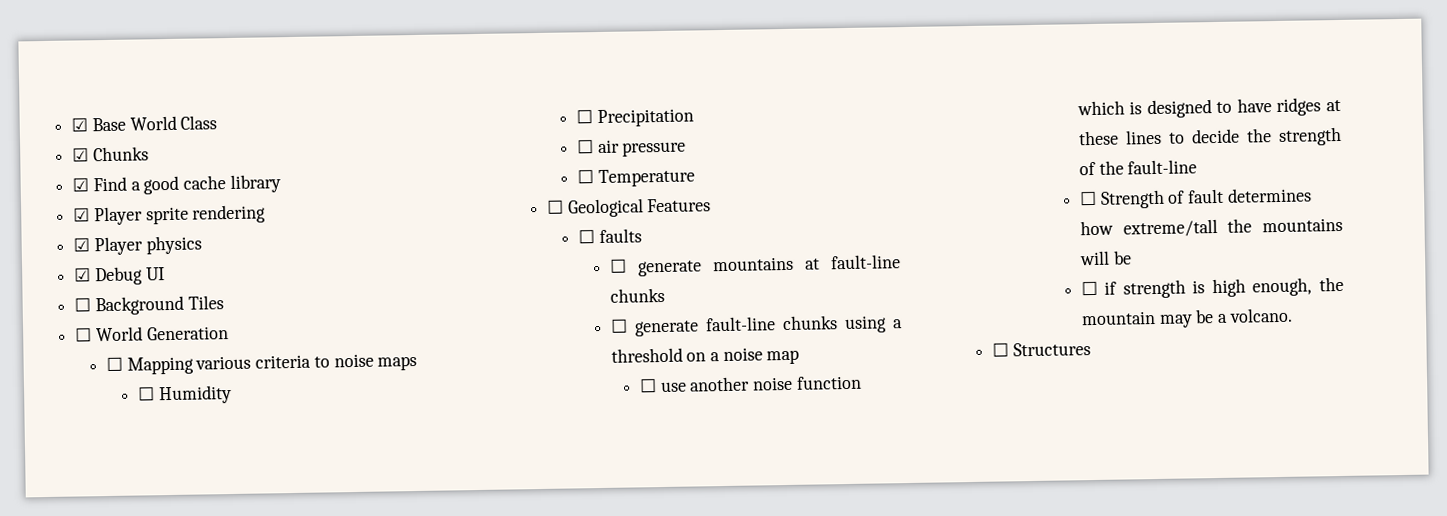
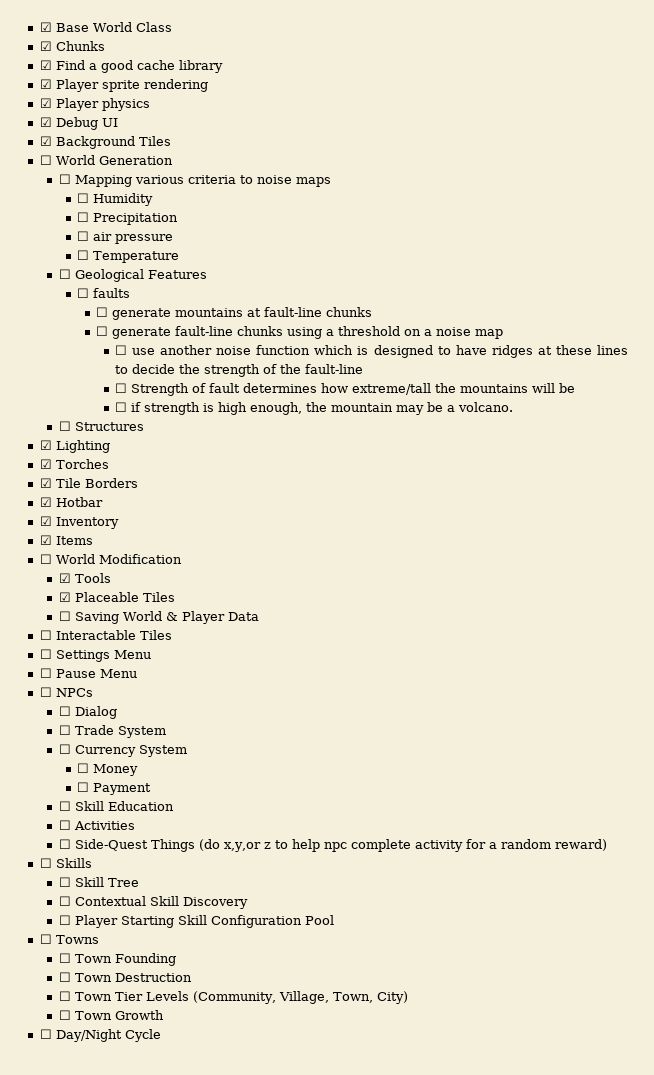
[74,297,92,312] ☐ -> [39,136,52,146] ☑
(1091, 349) none -> [39,440,110,453] [39,459,109,469] [39,478,138,488] [39,497,103,507] [39,516,119,529] [39,535,93,545] [39,554,182,564] [58,573,111,583] [58,592,175,602] [58,611,259,624] [39,630,172,640] [39,649,151,662] [39,668,137,678] [39,687,93,697] [58,706,117,719] [58,725,166,738] [58,744,187,757] [77,763,139,776] [77,782,152,795] [58,801,174,811] [58,820,135,830] [58,839,607,852] [39,858,92,868] [58,877,139,887] [58,896,248,909] [58,915,334,928] [39,934,99,944] [58,953,176,966] [58,972,192,982] [58,991,408,1004] [58,1010,164,1020] [39,1029,161,1042] // ☑ Lighting // ☑ Torches // ☑ Tile Borders // ☑ Hotbar // ☑ Inventory // ☑ Items // ☐ World Modification // ☑ Tools // ☑ Placeable Tiles // ☐ Saving World & Player Data // ☐ Interactable Tiles // ☐ Settings Menu // ☐ Pause Menu // ☐ NPCs // ☐ Dialog // ☐ Trade System // ☐ Currency System // ☐ Money // ☐ Payment // ☐ Skill Education // ☐ Activities // ☐ Side-Quest Things (do x,y,or z to help npc complete activity for a random reward) // ☐ Skills // ☐ Skill Tree // ☐ Contextual Skill Discovery // ☐ Player Starting Skill Configuration Pool // ☐ Towns // ☐ Town Founding // ☐ Town Destruction // ☐ Town Tier Levels (Community, Village, Town, City) // ☐ Town Growth // ☐ Day/Night Cycle

